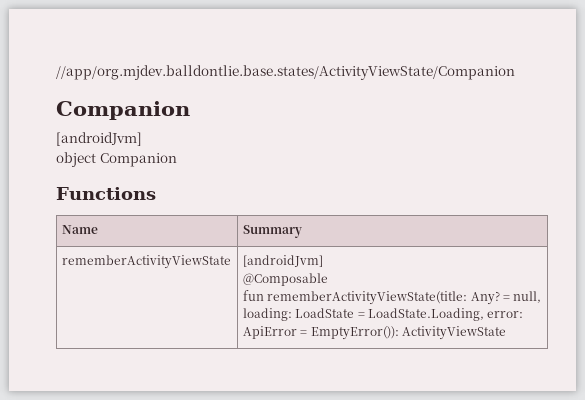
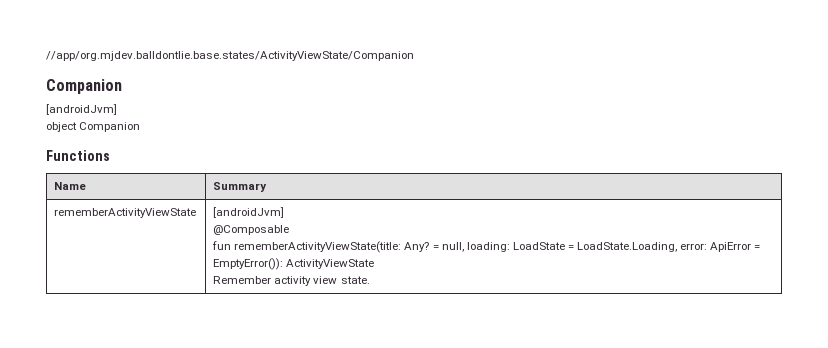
(506, 333) none -> [213,276,370,286] // Remember activity view state.

